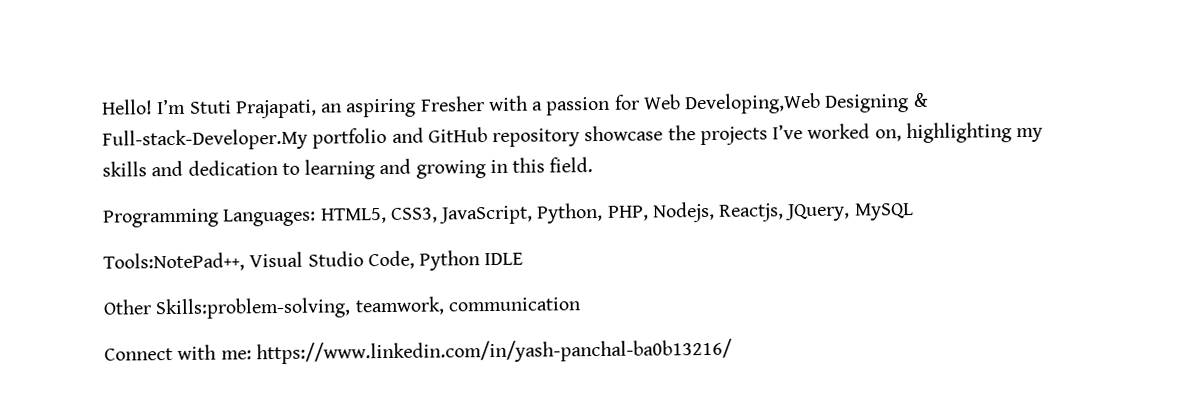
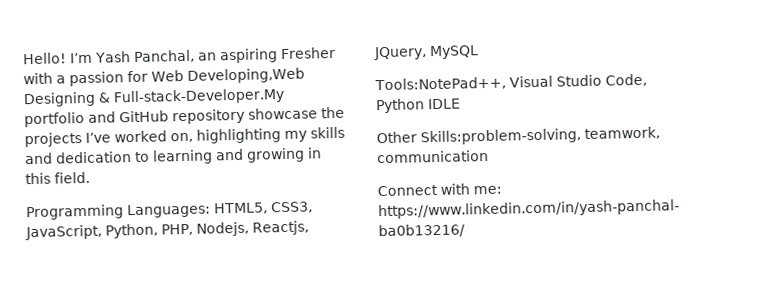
[189,99,317,119] Stuti Prajapati, -> [95,49,195,63] Yash Panchal,

